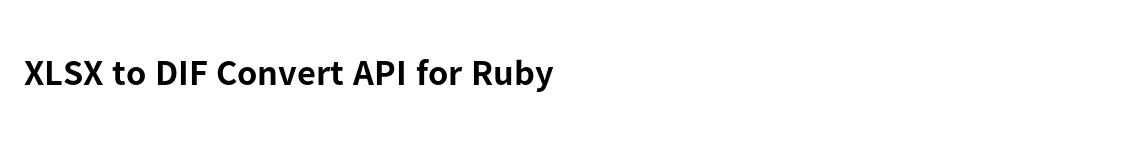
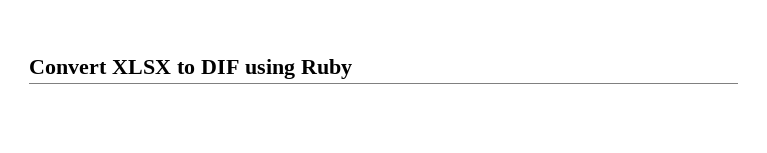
(24, 73) none -> [29,60,107,74] Convert
[216,59,463,85] Convert API for -> [245,59,295,79] using

